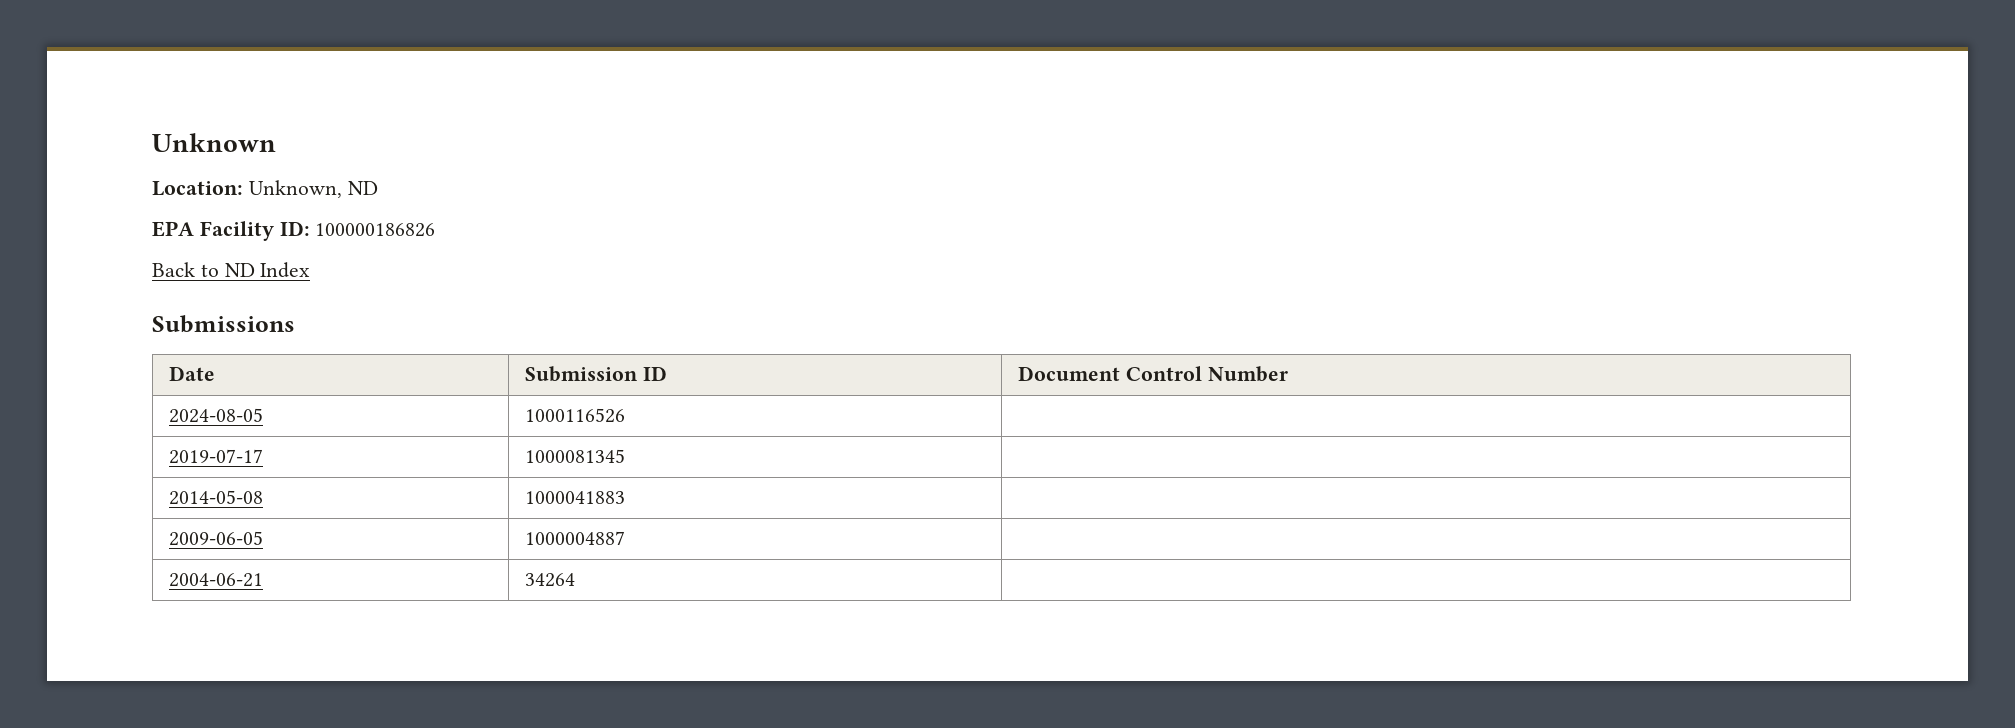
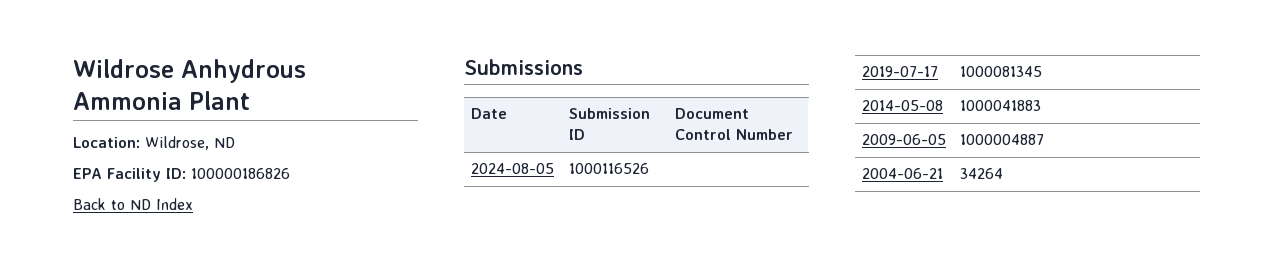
[152,133,276,152] Unknown -> [73,59,306,83] [73,91,250,110] Wildrose Anhydrous Ammonia Plant
[248,180,342,198] Unknown, -> [145,136,209,150] Wildrose,

